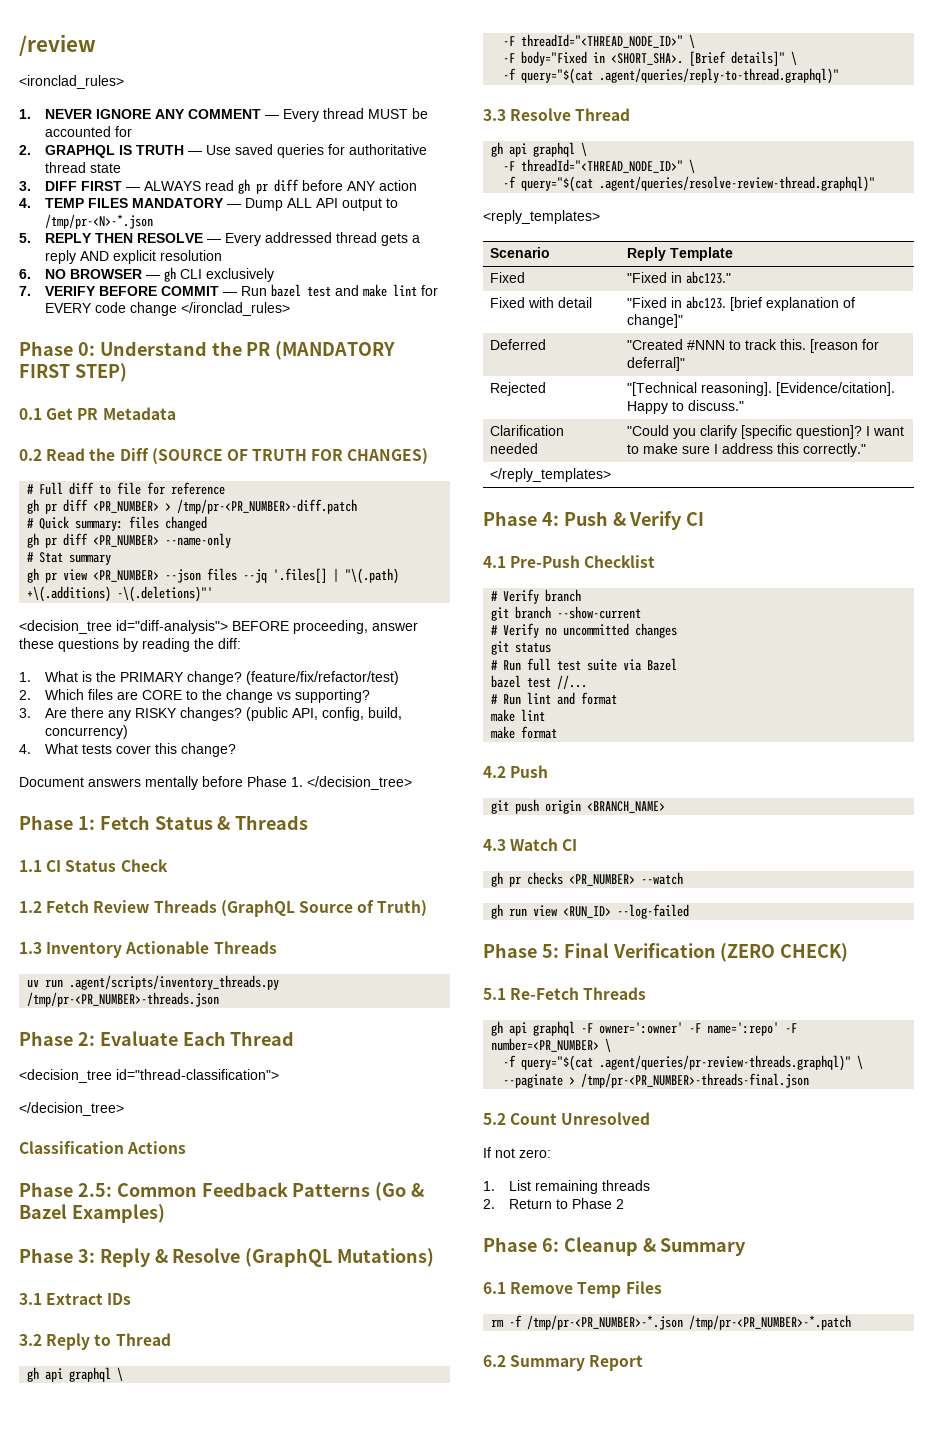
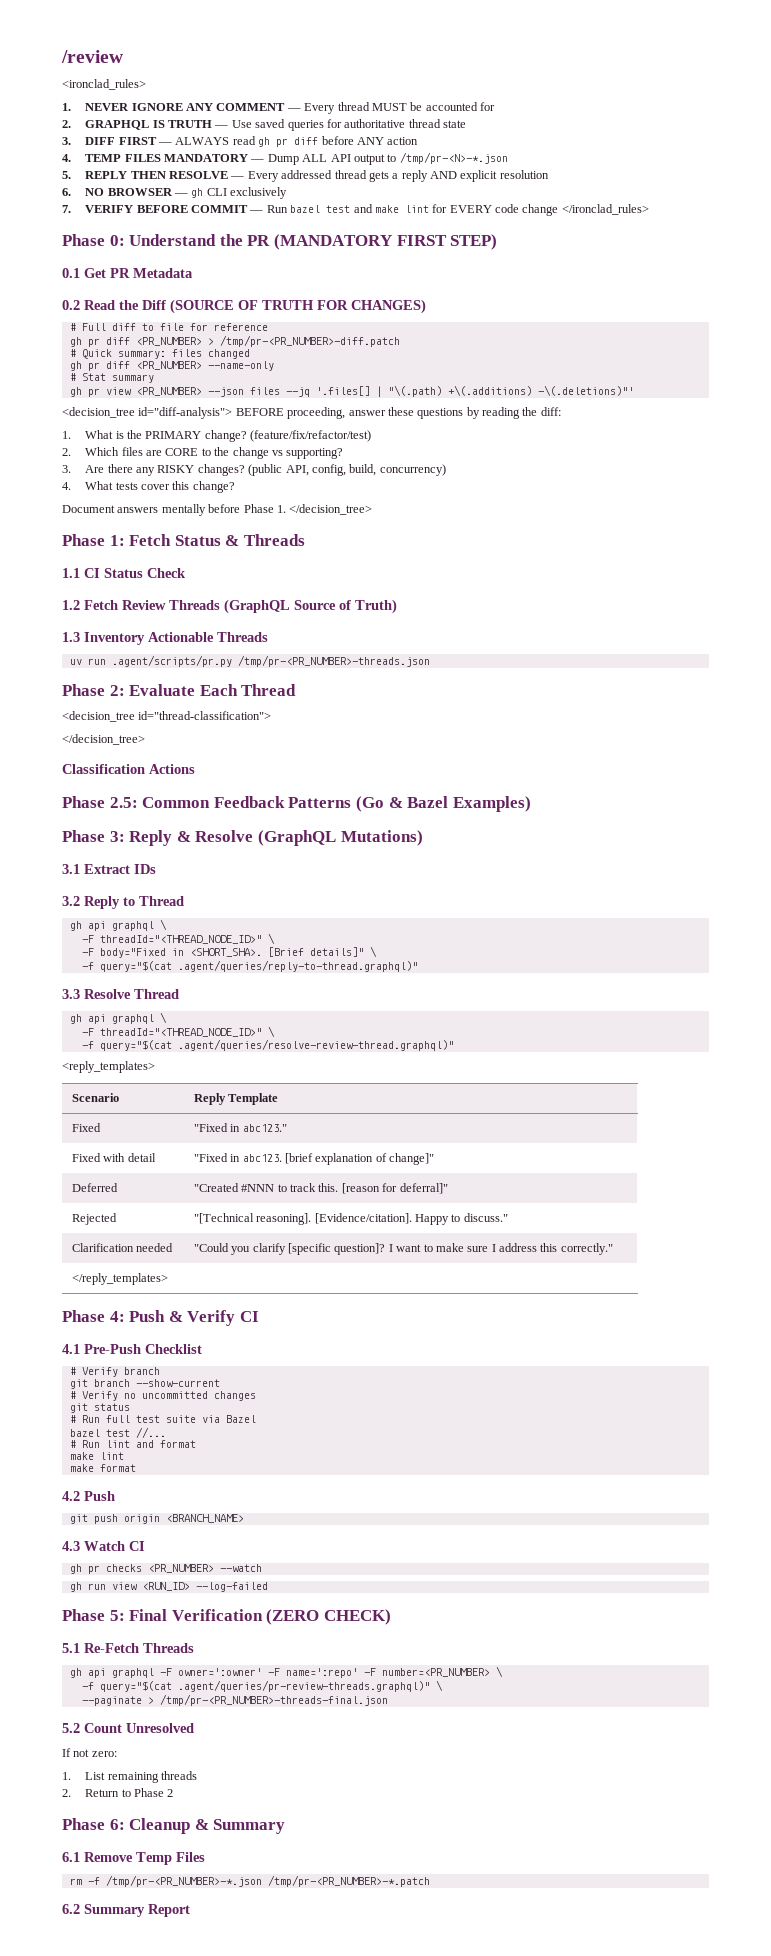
[69,975,280,990] .agent/scripts/inventory_threads.py -> [111,655,232,667] .agent/scripts/pr.py

